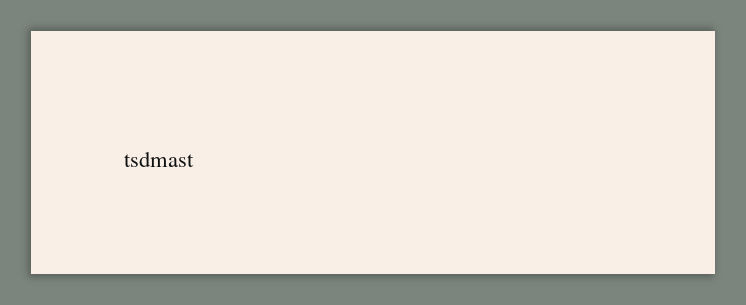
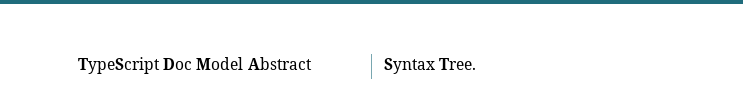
[124,151,194,167] tsdmast -> [78,57,477,74] TypeScript Doc Model Abstract Syntax Tree.

